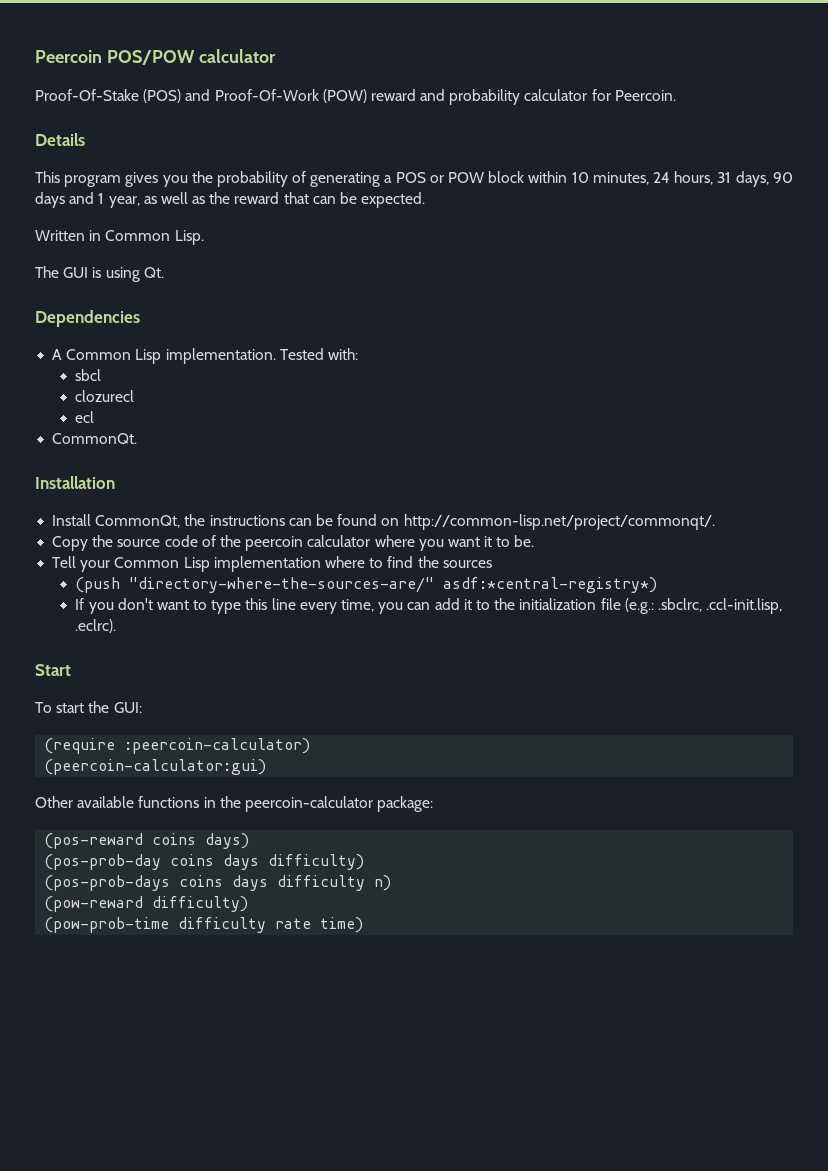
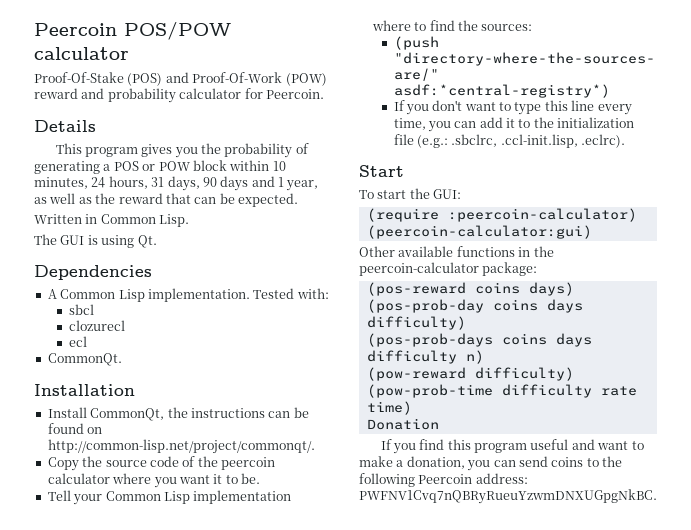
[442,560,492,568] sources -> [481,24,533,31] sources:
(364, 925) none -> [366,418,439,430] [380,439,644,454] [359,456,622,471] [359,473,528,487] [359,489,657,504] // Donation // If you find this program useful and want to make a donation, you can send coins to the following Peercoin address: PWFNV1Cvq7nQBRyRueuYzwmDNXUGpgNkBC.

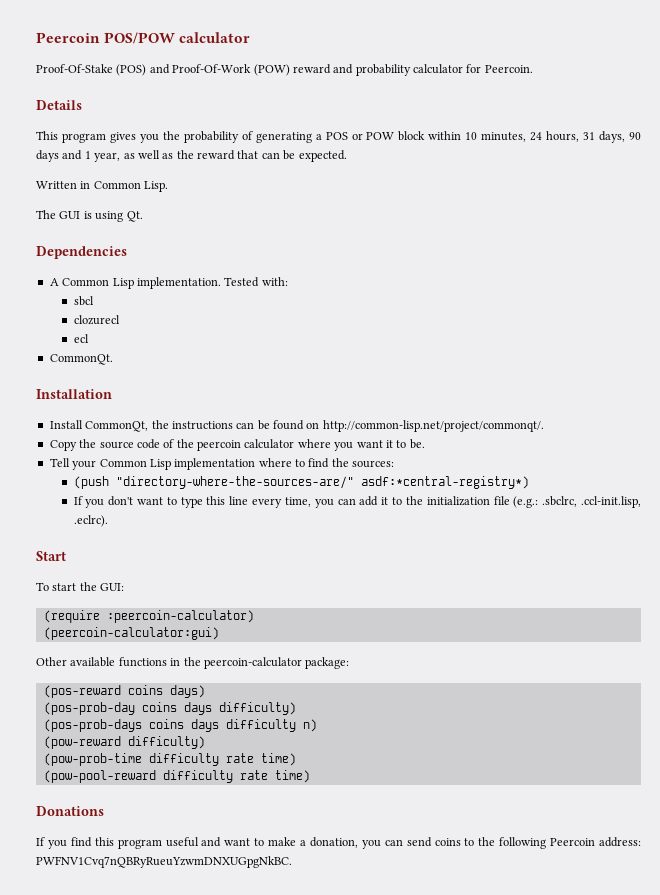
[366,418,439,430] Donation -> [43,770,310,783] [36,806,104,816] (pow-pool-reward difficulty rate time) // Donations

